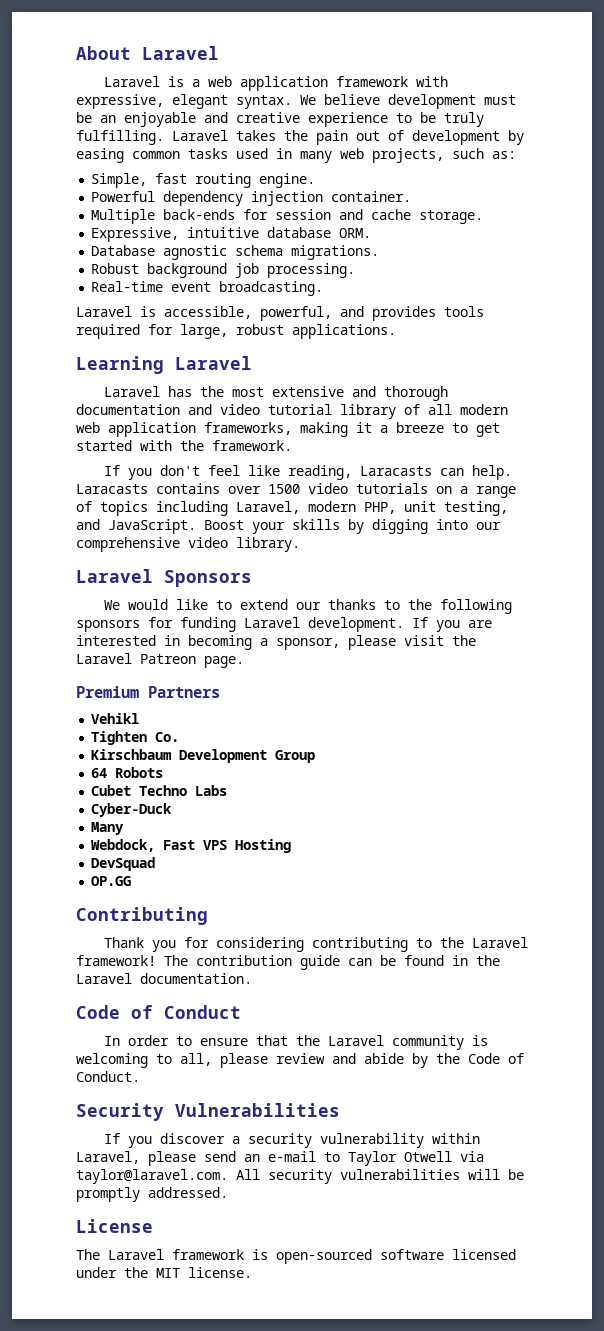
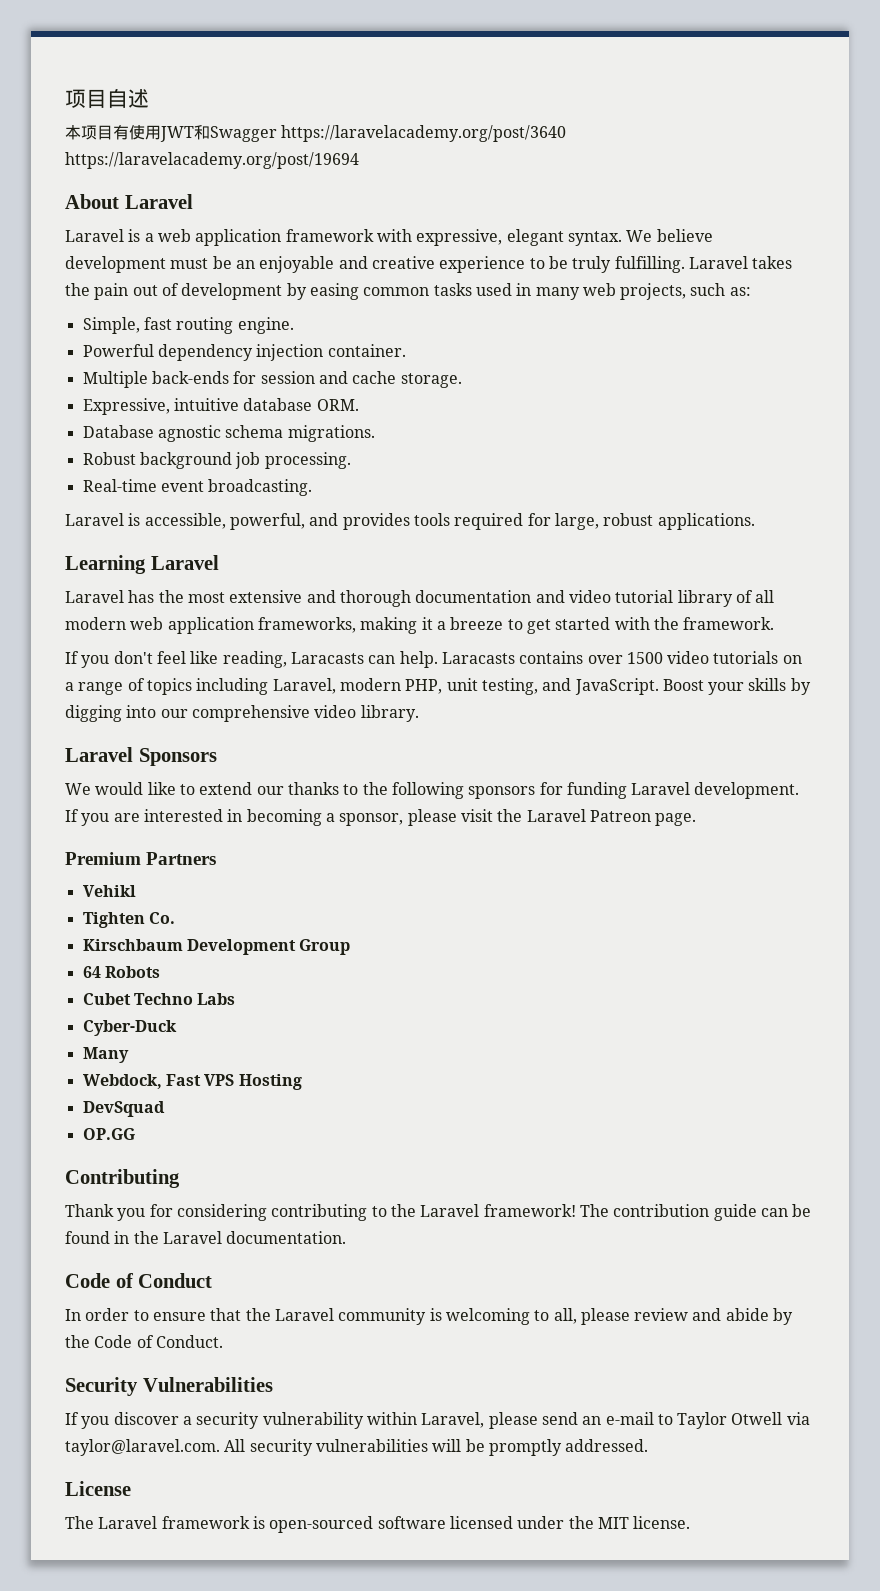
(76, 53) none -> [65,88,149,108] [65,125,567,142] [65,152,359,169] 项目自述 // 本项目有使用JWT和Swagger https://laravelacademy.org/post/3640 https://laravelacademy.org/post/19694 //

